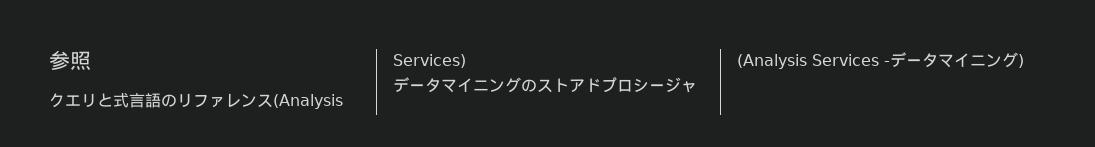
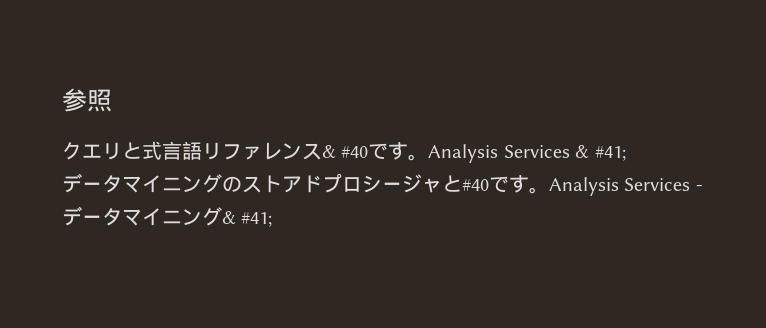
[161,94,177,107] の -> (202, 150) none
[273,94,343,109] [393,54,466,68] (Analysis Services) -> [322,142,626,163] & #40です。Analysis Services & #41;
[737,54,807,69] (Analysis -> [442,175,619,196] と#40です。Analysis
[1018,54,1024,68] ) -> [222,211,273,227] & #41;

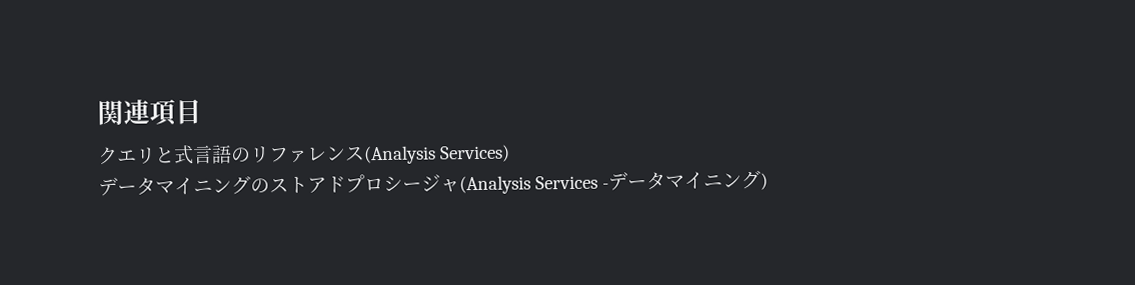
[62,88,112,112] 参照 -> [97,98,202,126] 関連項目
(202, 150) none -> [231,147,251,163] の
[322,142,626,163] & #40です。Analysis Services & #41; -> [364,144,511,165] (Analysis Services)
[442,175,619,196] と#40です。Analysis -> [459,175,531,195] (Analysis
[222,211,273,227] & #41; -> [760,172,769,190] )

